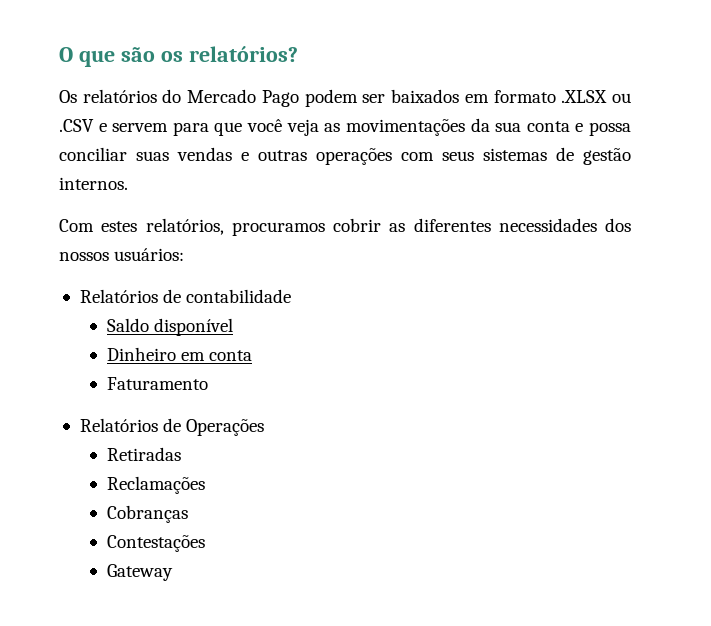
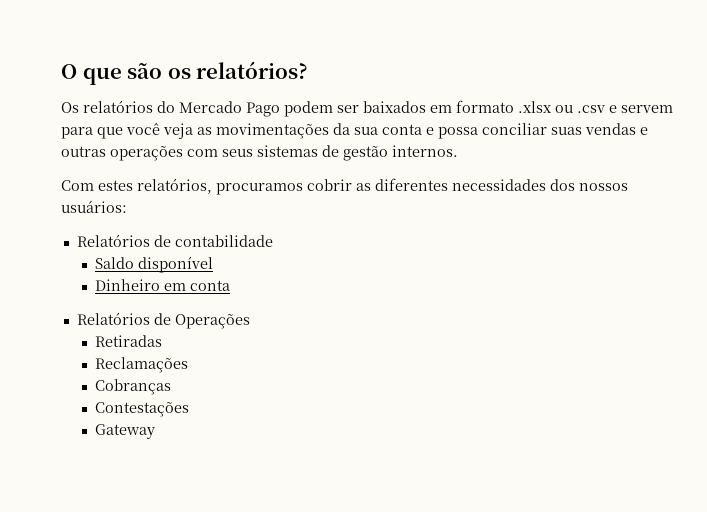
[561,90,632,103] [59,119,94,132] .XLSX ou .CSV -> [518,101,605,113] .xlsx ou .csv
[107,377,209,390] // Faturamento -> (231, 285) none

